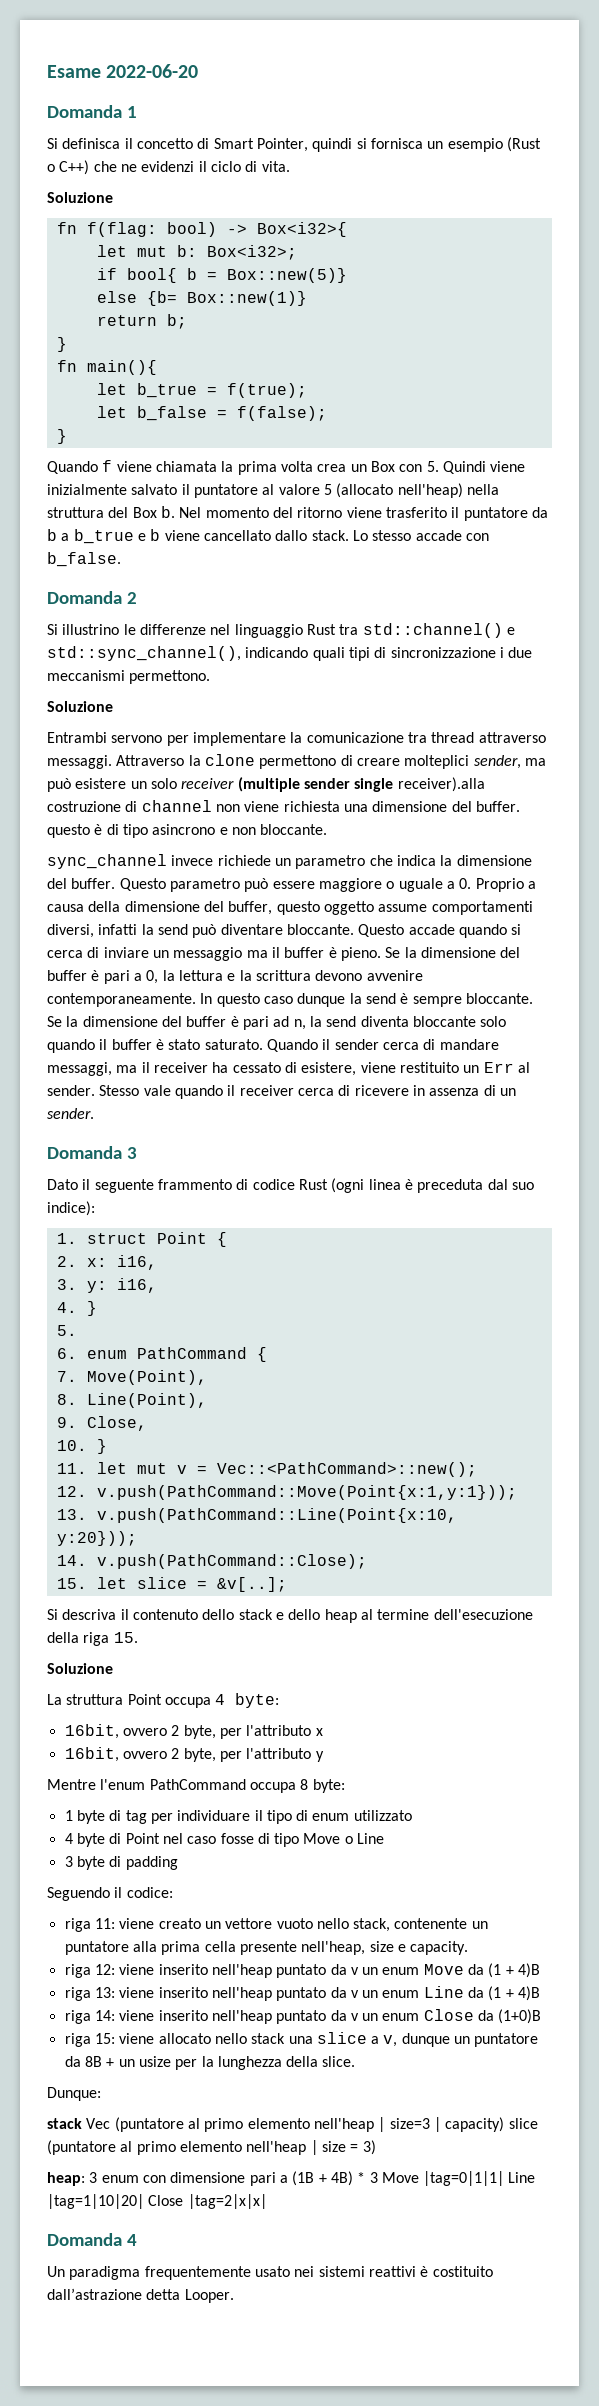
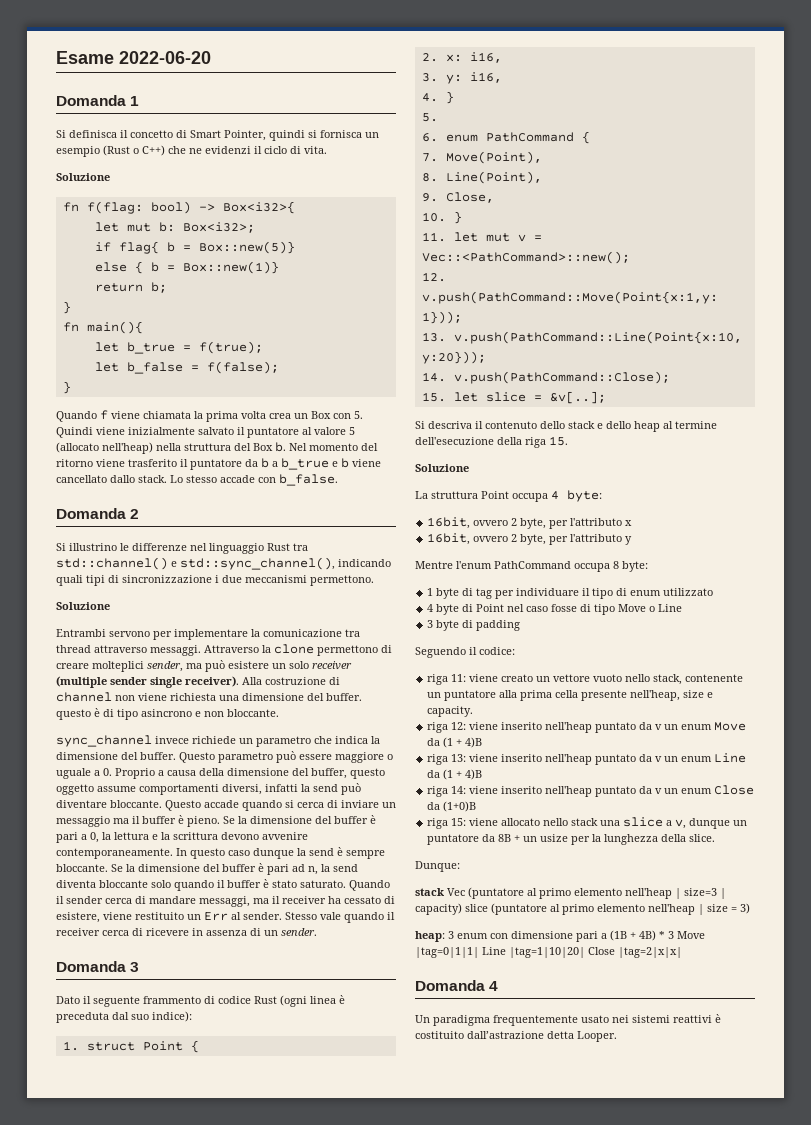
[126,268,177,283] bool{ -> [118,241,159,254] flag{
[146,291,177,306] {b= -> [134,261,175,274] { b =
[397,777,485,792] receiver).alla -> [185,676,262,687] receiver). Alla

